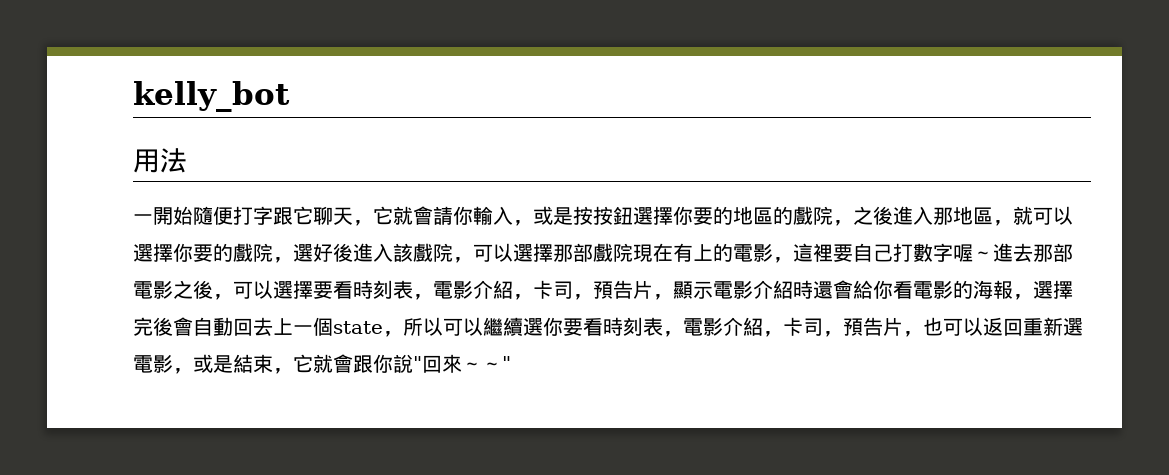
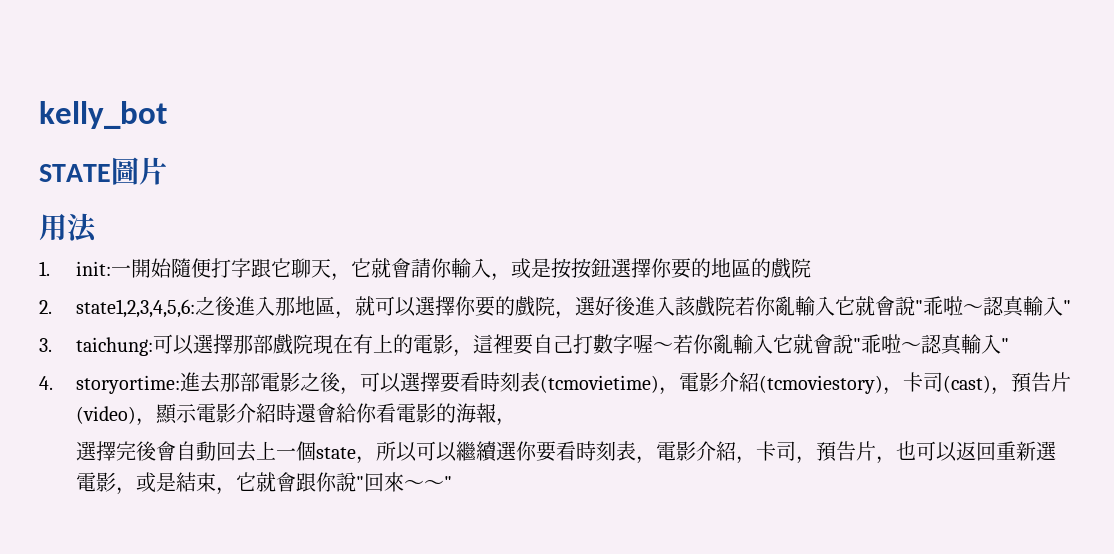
(290, 96) none -> [39,157,167,185] // STATE圖片
(187, 160) none -> [39,261,111,276] 1. init:
[833,220,853,226] ， -> [39,299,195,318] // 2. state1,2,3,4,5,6:
[453,257,473,263] ， -> [734,296,1071,317] [39,337,153,356] 若你亂輸入它就會說"乖啦～認真輸入" // 3. taichung:
(993, 255) none -> [672,334,1009,355] [39,375,180,394] 若你亂輸入它就會說"乖啦～認真輸入" // 4. storyortime:
[413,280,653,300] ，電影介紹，卡司，預告片 -> [539,372,1071,395] [75,406,136,424] (tcmovietime)，電影介紹(tcmoviestory)，卡司(cast)，預告片(video)
(1033, 297) none -> (516, 422) //

